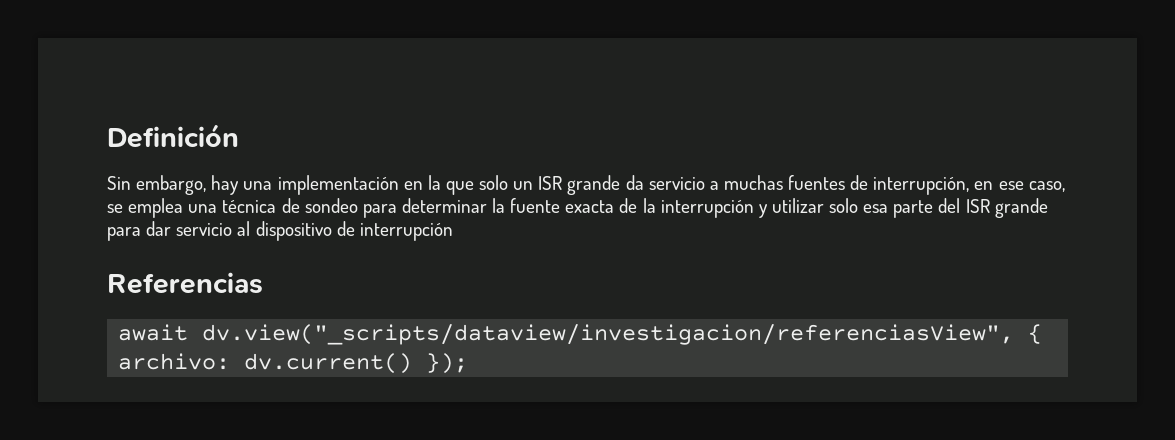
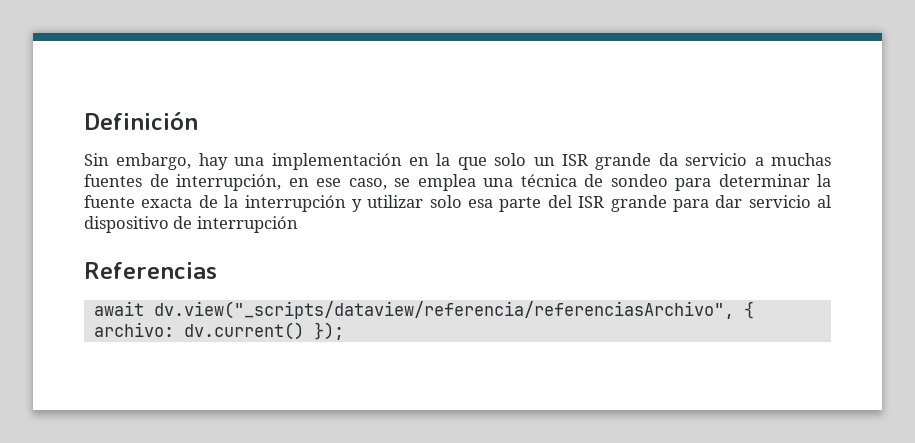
[202,324,1015,345] dv.view("_scripts/dataview/investigacion/referenciasView", -> [153,301,734,319] dv.view("_scripts/dataview/referencia/referenciasArchivo",

